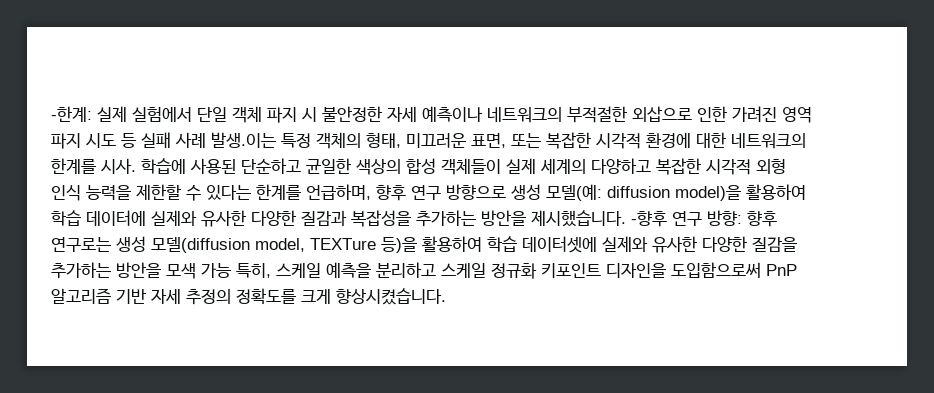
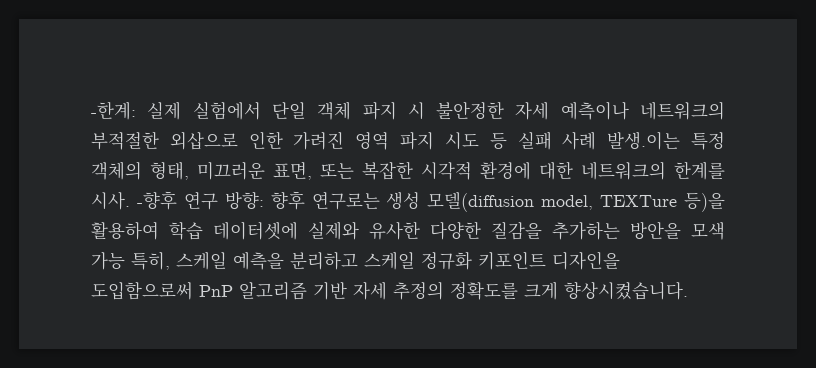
[141,158,786,175] [51,184,806,201] [51,210,626,227] 학습에 사용된 단순하고 균일한 색상의 합성 객체들이 실제 세계의 다양하고 복잡한 시각적 외형 인식 능력을 제한할 수 있다는 한계를 언급하며, 향후 연구 방향으로 생성 모델(예: diffusion model)을 활용하여 학습 데이터에 실제와 유사한 다양한 질감과 복잡성을 추가하는 방안을 제시했습니다. -> (130, 200) none

